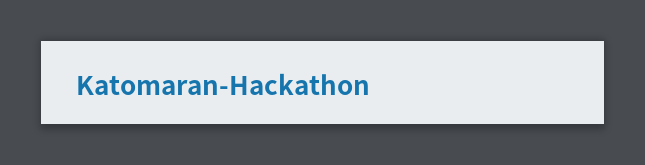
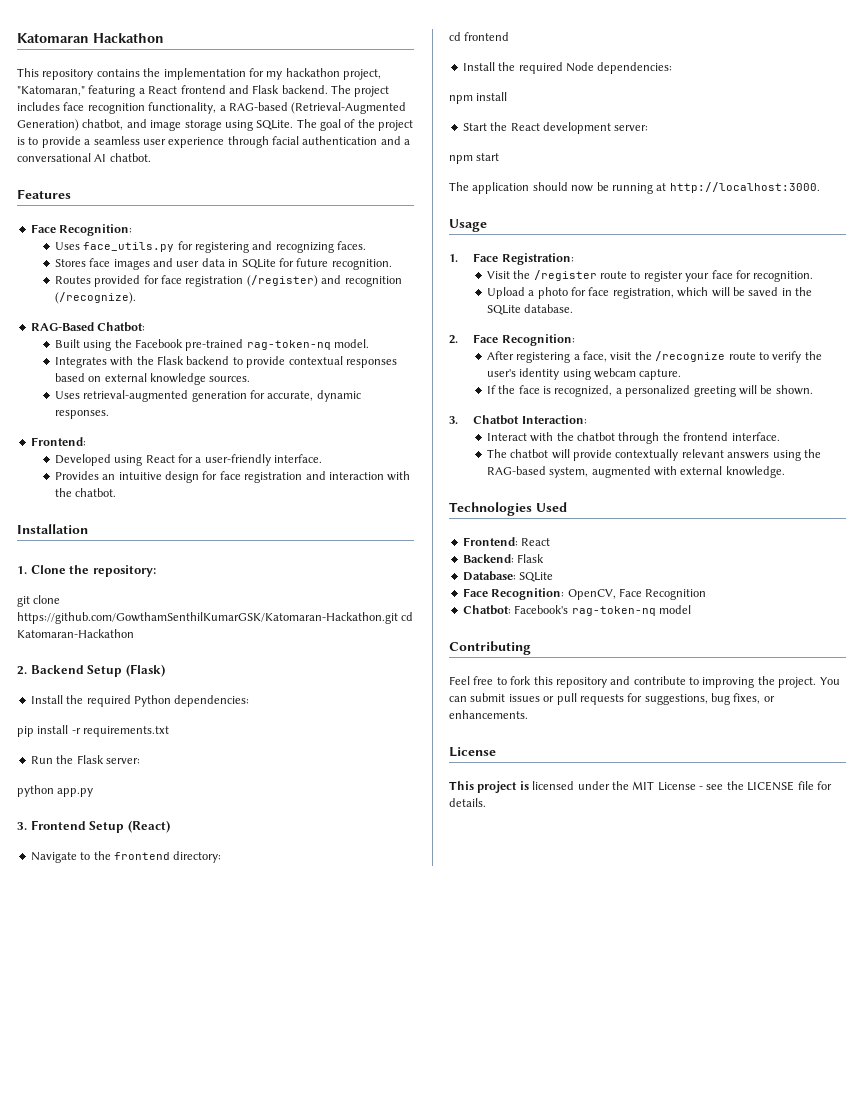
[76,73,370,95] Katomaran-Hackathon -> [17,33,164,43] [17,68,381,80] [17,85,390,97] [17,102,407,114] [17,119,414,131] [17,136,411,148] [17,153,151,162] [17,189,71,199] [30,224,133,236] [54,241,367,253] [54,258,392,270] [54,275,402,287] [54,292,136,304] [30,322,146,332] [54,339,370,351] [54,356,397,368] [54,373,251,385] [54,390,361,402] [54,410,109,419] [30,437,86,446] [54,454,323,466] [54,471,411,483] [54,488,117,497] [17,524,88,534] [17,565,156,577] [17,595,61,607] [17,612,414,624] [17,629,134,638] [17,664,165,677] [30,695,250,707] [17,725,170,737] [30,755,140,764] [17,785,94,797] [17,820,170,833] [30,851,222,863] [449,32,510,41] [462,62,673,74] [449,92,508,104] [462,122,649,134] [449,153,500,164] [449,182,820,194] [449,219,487,232] [449,253,574,265] [486,270,814,282] [486,287,812,299] [486,304,574,315] [449,334,575,346] [486,351,822,363] [486,368,682,380] [486,385,813,397] [449,415,587,425] [486,432,780,444] [486,449,821,461] [486,466,785,478] [449,502,567,516] [462,537,551,546] [462,554,545,563] [462,571,554,582] [462,588,707,600] [462,605,691,616] [449,641,531,655] [449,676,840,688] [449,693,775,705] [449,710,528,719] [449,747,496,757] [449,781,832,793] [449,798,486,807] Katomaran Hackathon // This repository contains the implementation for my hackathon project, "Katomaran," featuring a React frontend and Flask backend. The project includes face recognition functionality, a RAG-based (Retrieval-Augmented Generation) chatbot, and image storage using SQLite. The goal of the project is to provide a seamless user experience through facial authentication and a conversational AI chatbot. // Features // Face Recognition: // Uses face_utils.py for registering and recognizing faces. // Stores face images and user data in SQLite for future recognition. // Routes provided for face registration (/register) and recognition (/recognize). // RAG-Based Chatbot: // Built using the Facebook pre-trained rag-token-nq model. // Integrates with the Flask backend to provide contextual responses based on external knowledge sources. // Uses retrieval-augmented generation for accurate, dynamic responses. // Frontend: // Developed using React for a user-friendly interface. // Provides an intuitive design for face registration and interaction with the chatbot. // Installation // 1. Clone the repository: // git clone https://github.com/GowthamSenthilKumarGSK/Katomaran-Hackathon.git cd Katomaran-Hackathon // 2. Backend Setup (Flask) // Install the required Python dependencies: // pip install -r requirements.txt // Run the Flask server: // python app.py // 3. Frontend Setup (React) // Navigate to the frontend directory: // cd frontend // Install the required Node dependencies: // npm install // Start the React development server: // npm start // The application should now be running at http://localhost:3000. // Usage // 1. Face Registration: // Visit the /register route to register your face for recognition. // Upload a photo for face registration, which will be saved in the SQLite database. // 2. Face Recognition: // After registering a face, visit the /recognize route to verify the user's identity using webcam capture. // If the face is recognized, a personalized greeting will be shown. // 3. Chatbot Interaction: // Interact with the chatbot through the frontend interface. // The chatbot will provide contextually relevant answers using the RAG-based system, augmented with external knowledge. // Technologies Used // Frontend: React // Backend: Flask // Database: SQLite // Face Recognition: OpenCV, Face Recognition // Chatbot: Facebook's rag-token-nq model // Contributing // Feel free to fork this repository and contribute to improving the project. You can submit issues or pull requests for suggestions, bug fixes, or enhancements. // License // This project is licensed under the MIT License - see the LICENSE file for details.

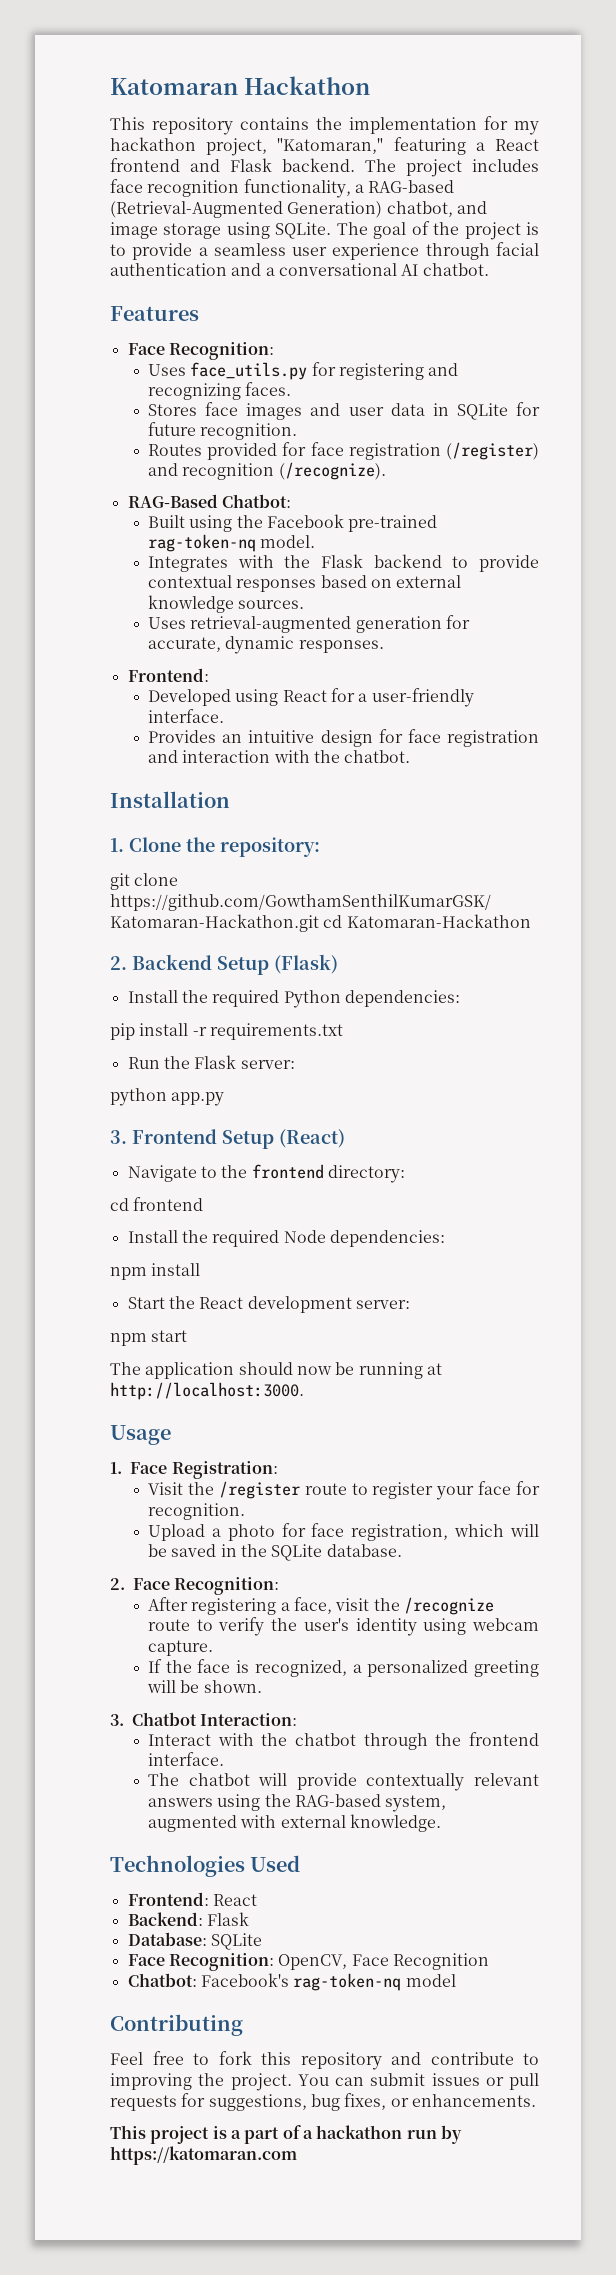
[449,747,496,757] // License -> (536, 2100) none
[532,781,832,791] [449,798,486,807] licensed under the MIT License - see the LICENSE file for details. -> [230,2125,462,2144] [110,2146,297,2165] a part of a hackathon run by https://katomaran.com

